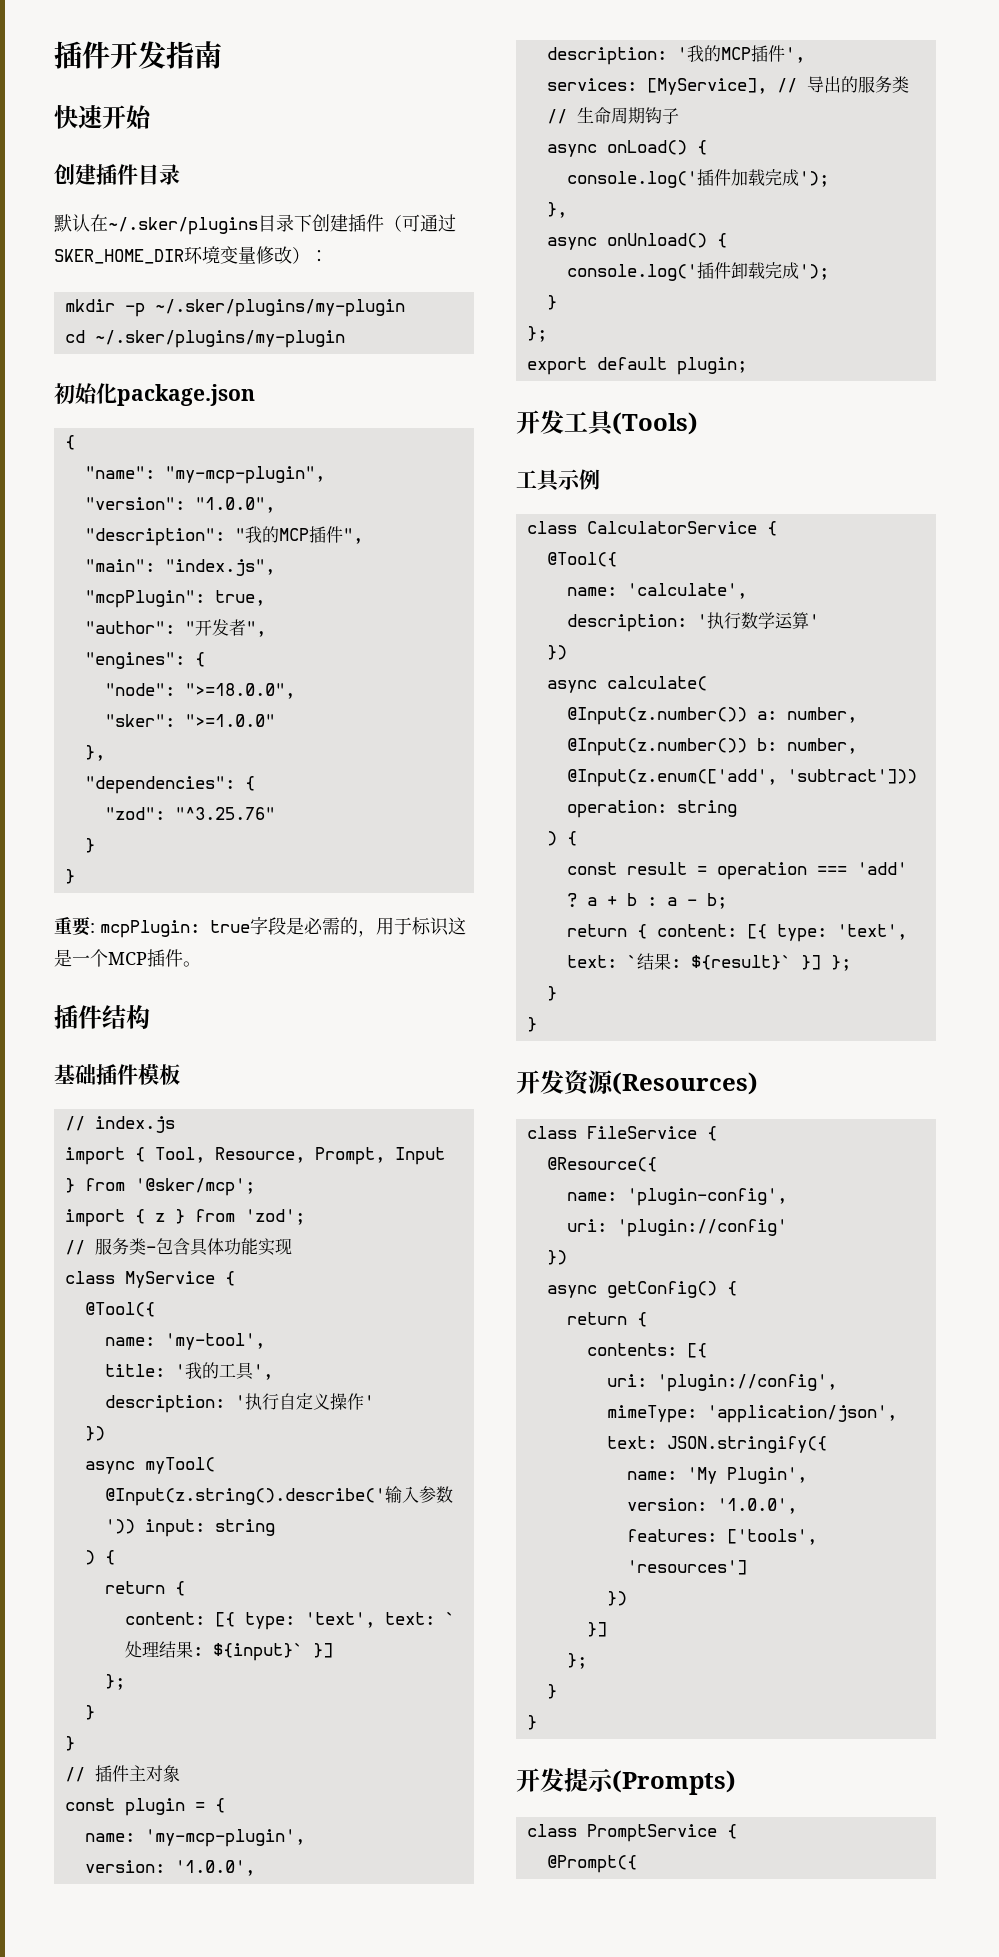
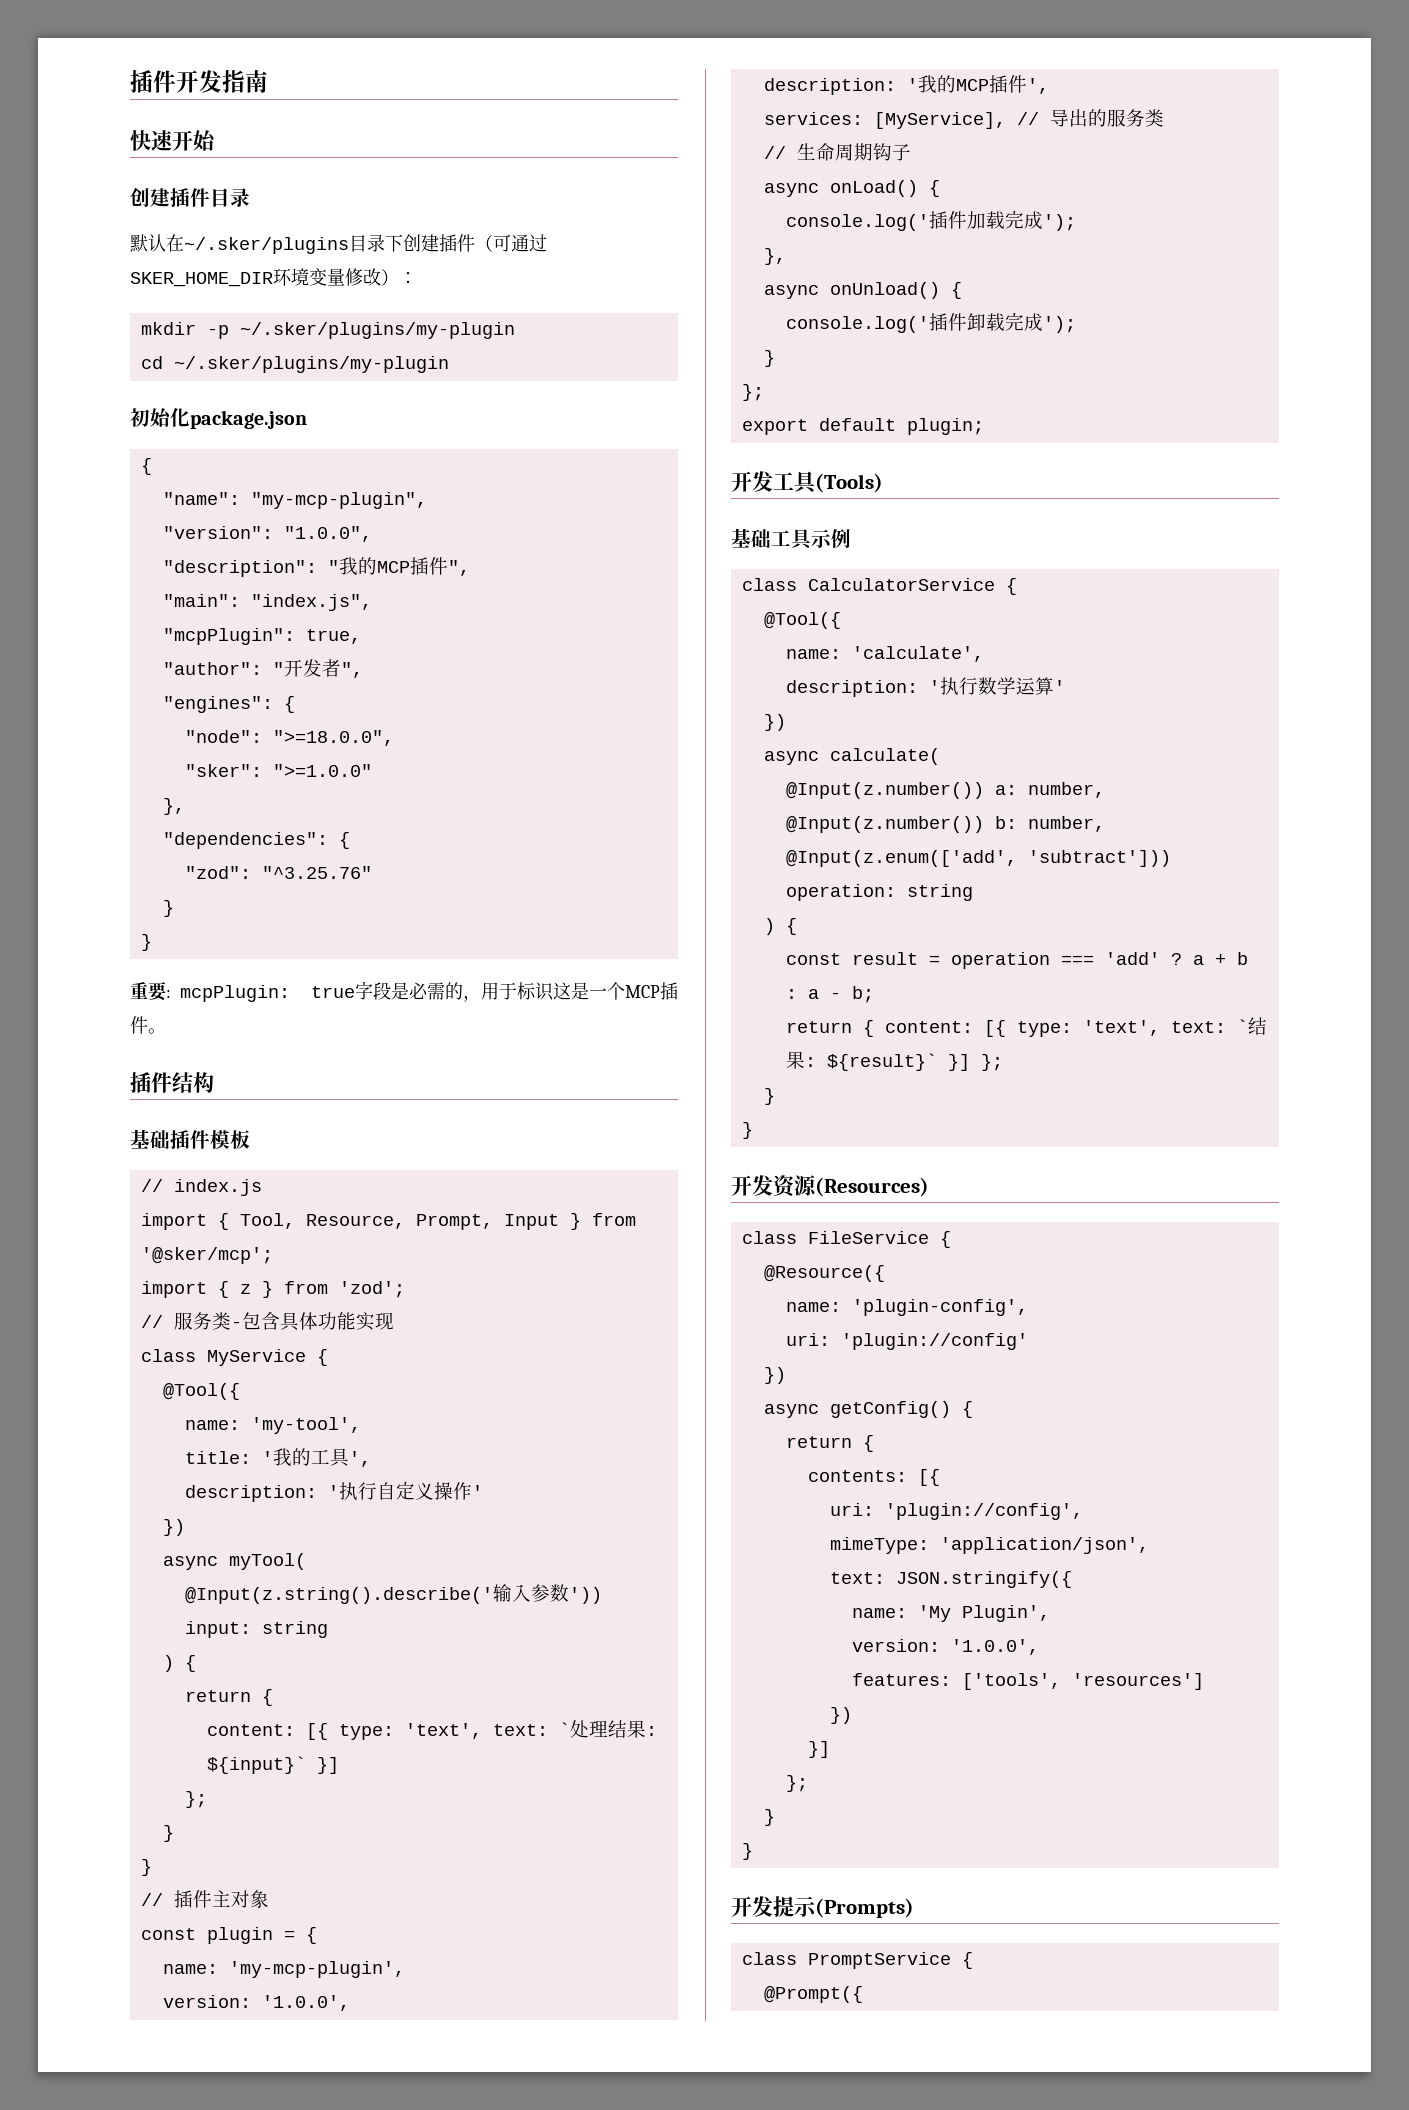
(698, 423) none -> [731,528,771,548] 基础

